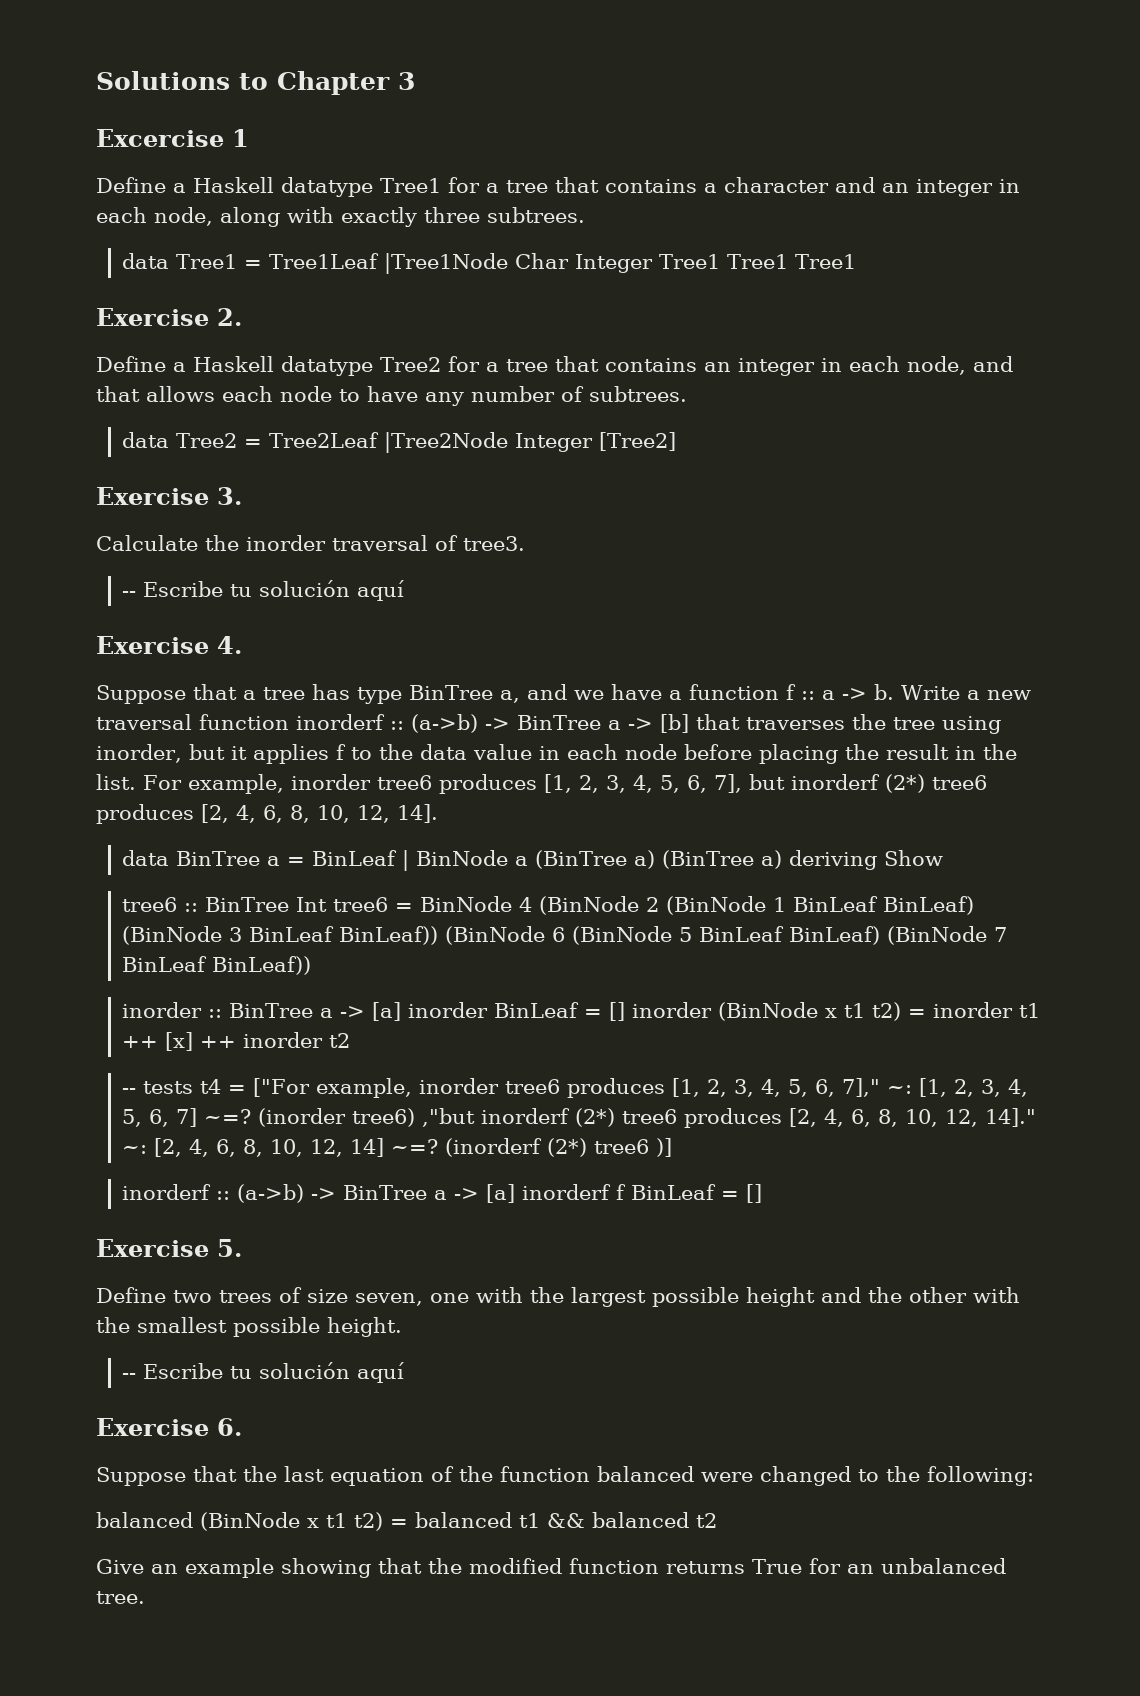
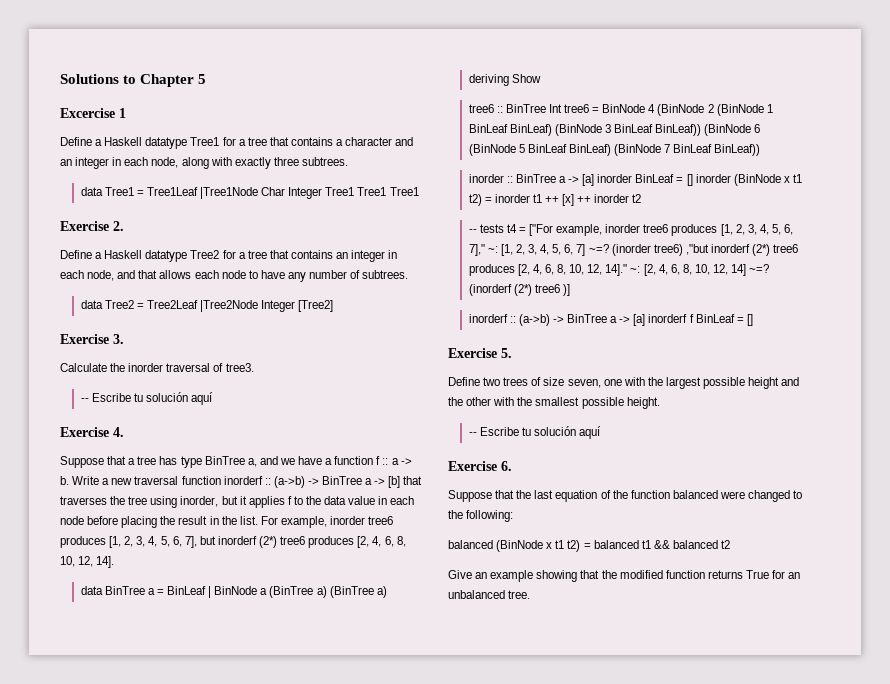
[398,72,415,90] 3 -> [198,74,207,84] 5

